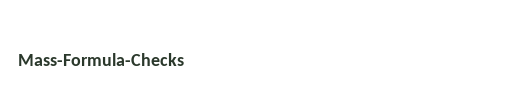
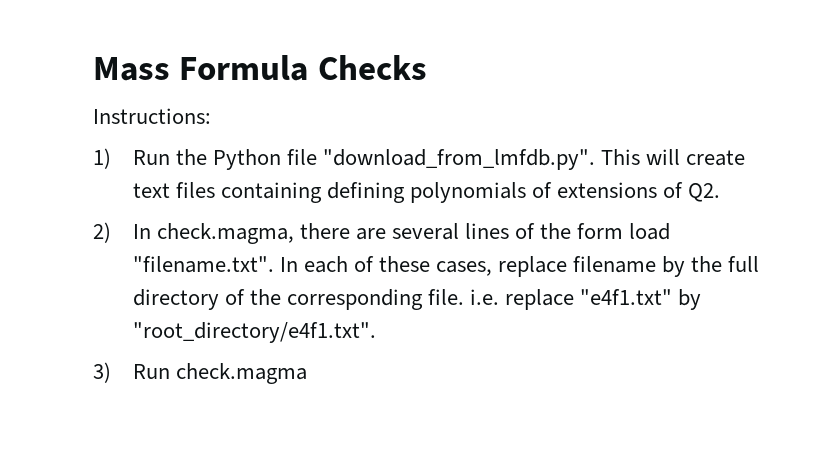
[18,53,184,66] Mass-Formula-Checks -> [93,55,427,81] [93,108,211,124] [93,148,746,170] [132,182,721,203] [93,222,671,244] [132,256,760,277] [132,289,702,310] [132,322,376,343] [93,362,307,384] Mass Formula Checks // Instructions: // 1) Run the Python file "download_from_lmfdb.py". This will create text files containing defining polynomials of extensions of Q2. // 2) In check.magma, there are several lines of the form load "filename.txt". In each of these cases, replace filename by the full directory of the corresponding file. i.e. replace "e4f1.txt" by "root_directory/e4f1.txt". // 3) Run check.magma

